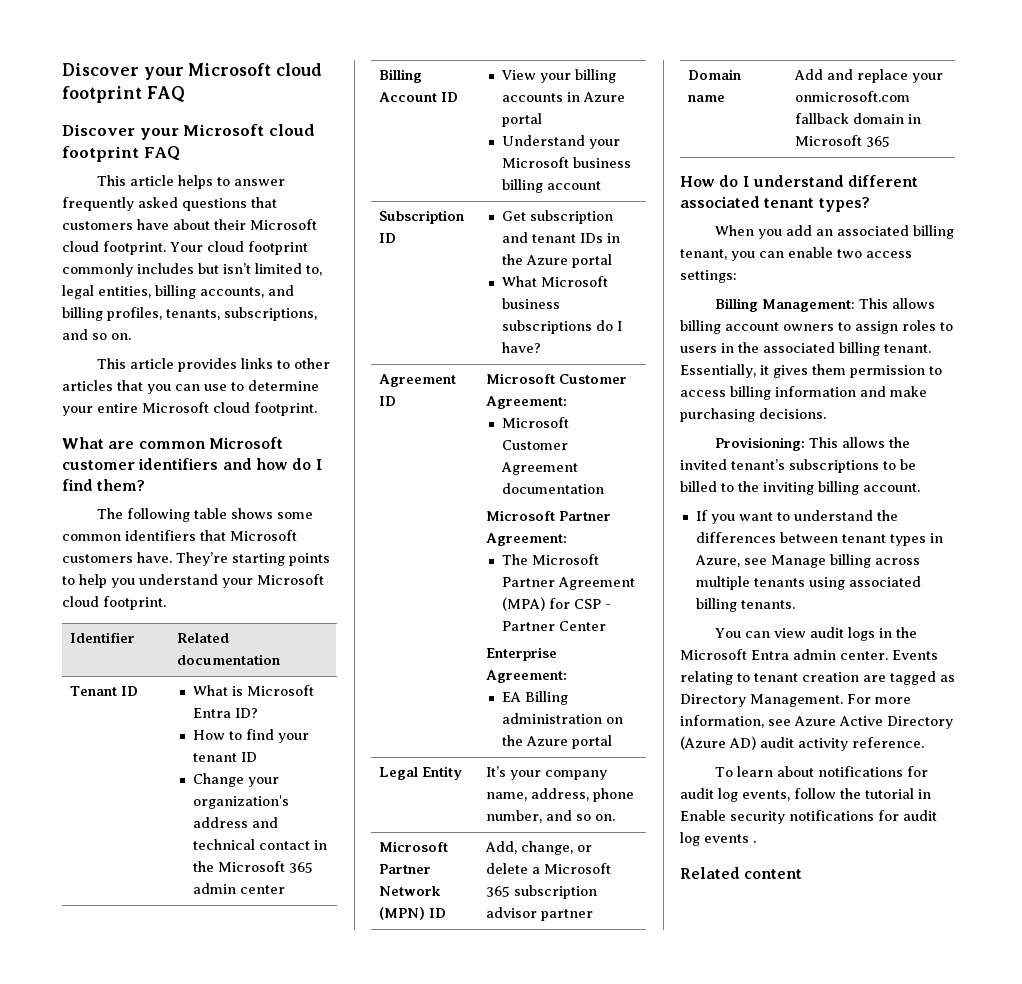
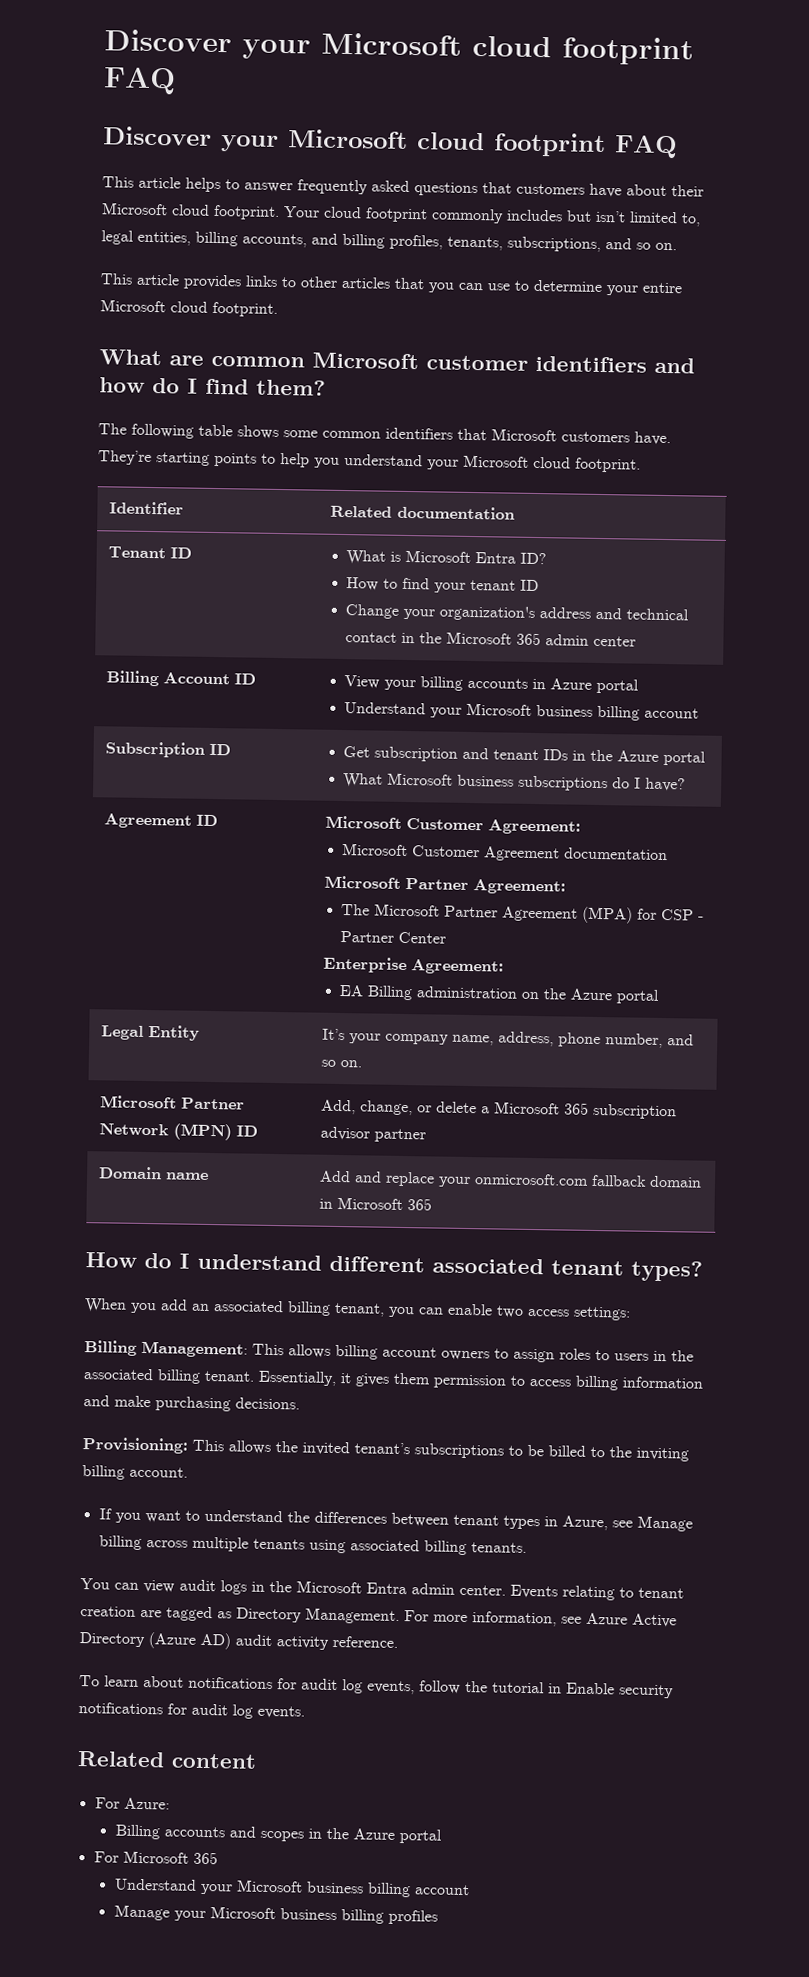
[704,834,756,843] events . -> [257,1705,305,1719] events.
(803, 874) none -> [94,1797,170,1810] [114,1824,442,1844] [93,1850,218,1865] [113,1878,470,1898] [113,1904,438,1925] // For Azure: // Billing accounts and scopes in the Azure portal // For Microsoft 365 // Understand your Microsoft business billing account // Manage your Microsoft business billing profiles

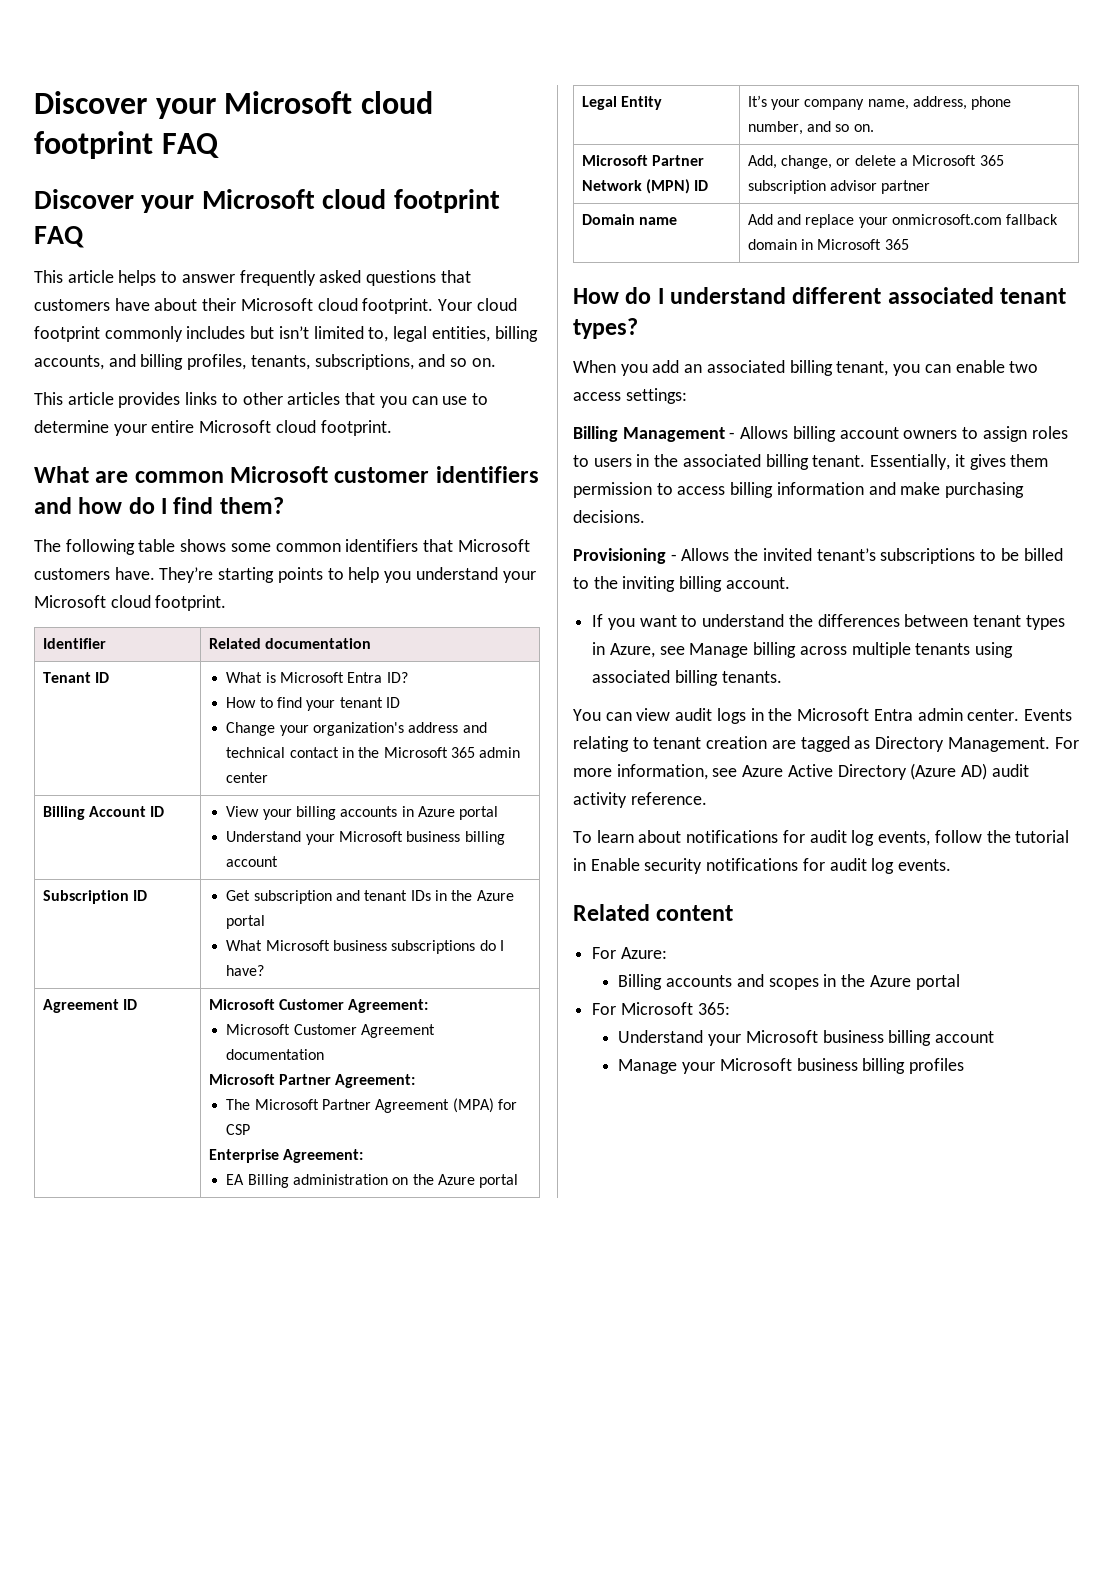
[698,916,705,921] [340,931,447,944] - Partner Center -> (251, 1129) none
[141,1340,331,1358] Management: This allows -> [622,426,789,442] Management - Allows
[82,1437,271,1454] Provisioning: This allows -> [573,548,730,564] Provisioning - Allows
[192,1851,218,1865] 365 -> [697,1002,730,1015] 365:

